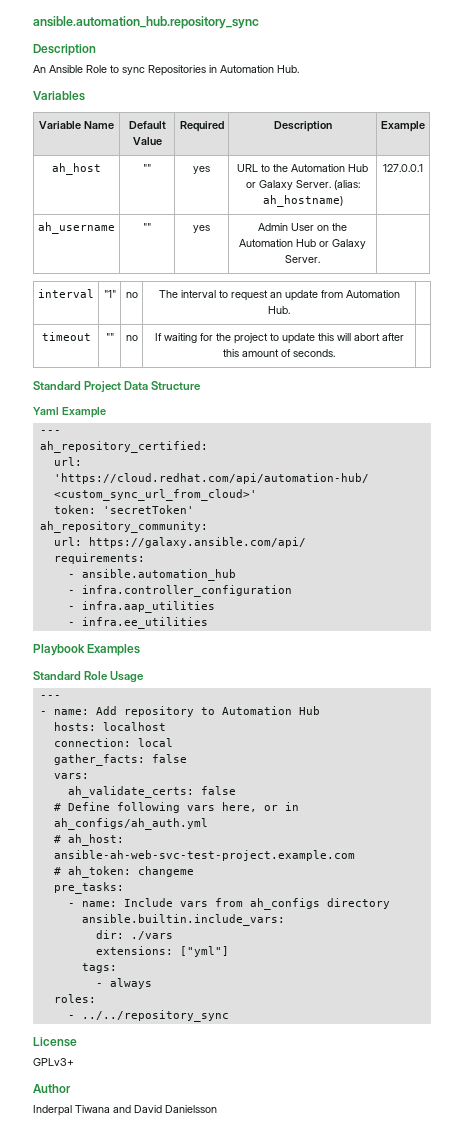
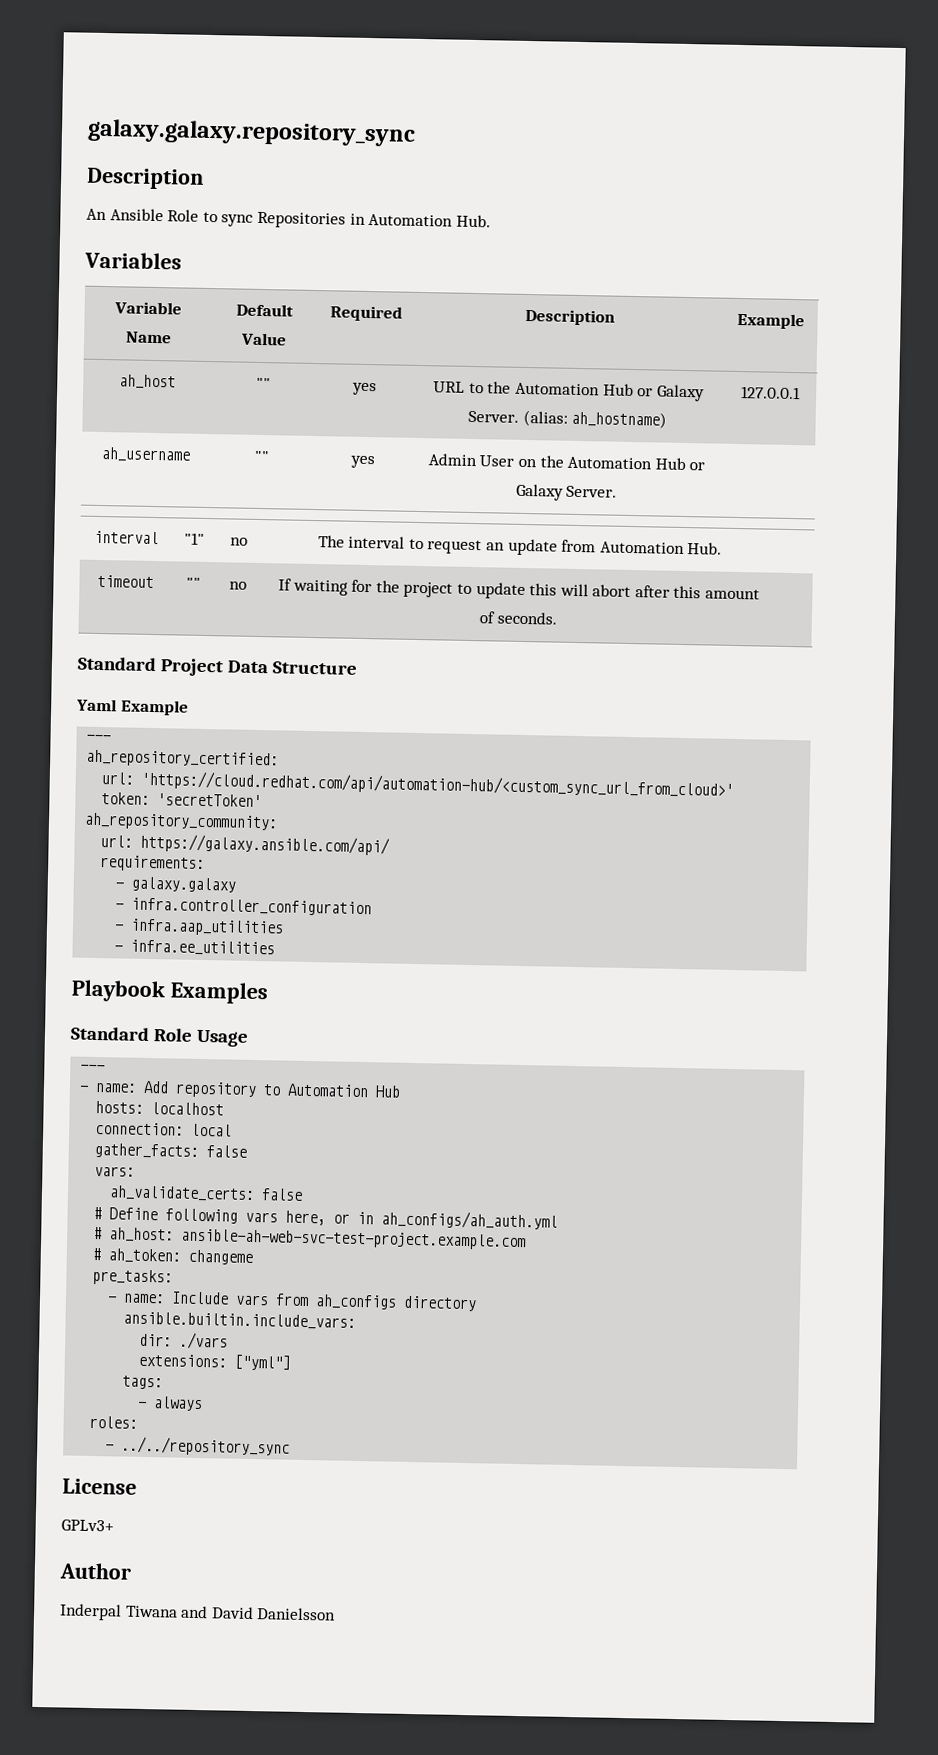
[33,16,259,29] ansible.automation_hub.repository_sync -> [87,118,416,147] galaxy.galaxy.repository_sync
[81,569,236,581] ansible.automation_hub -> [131,876,237,893] galaxy.galaxy

